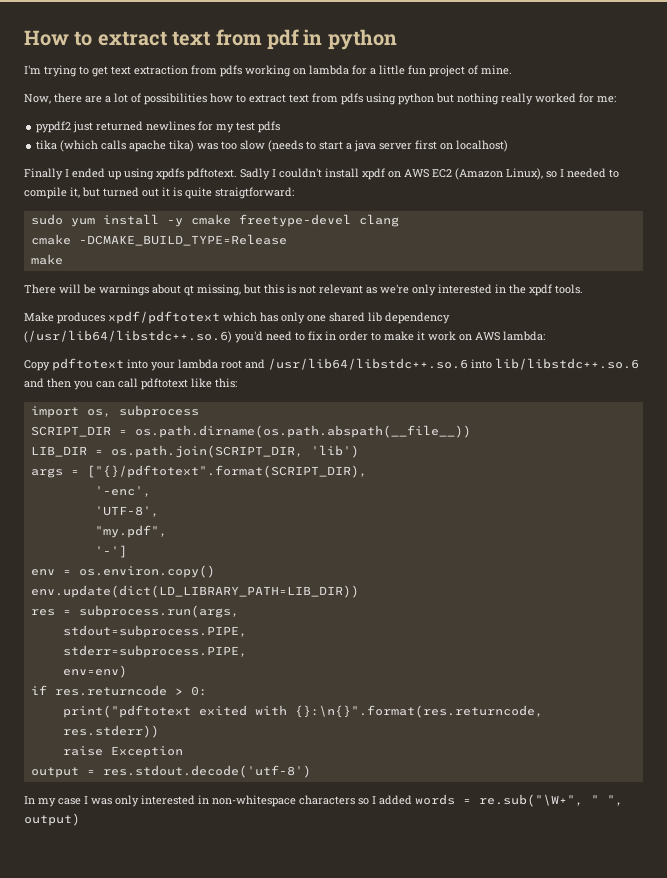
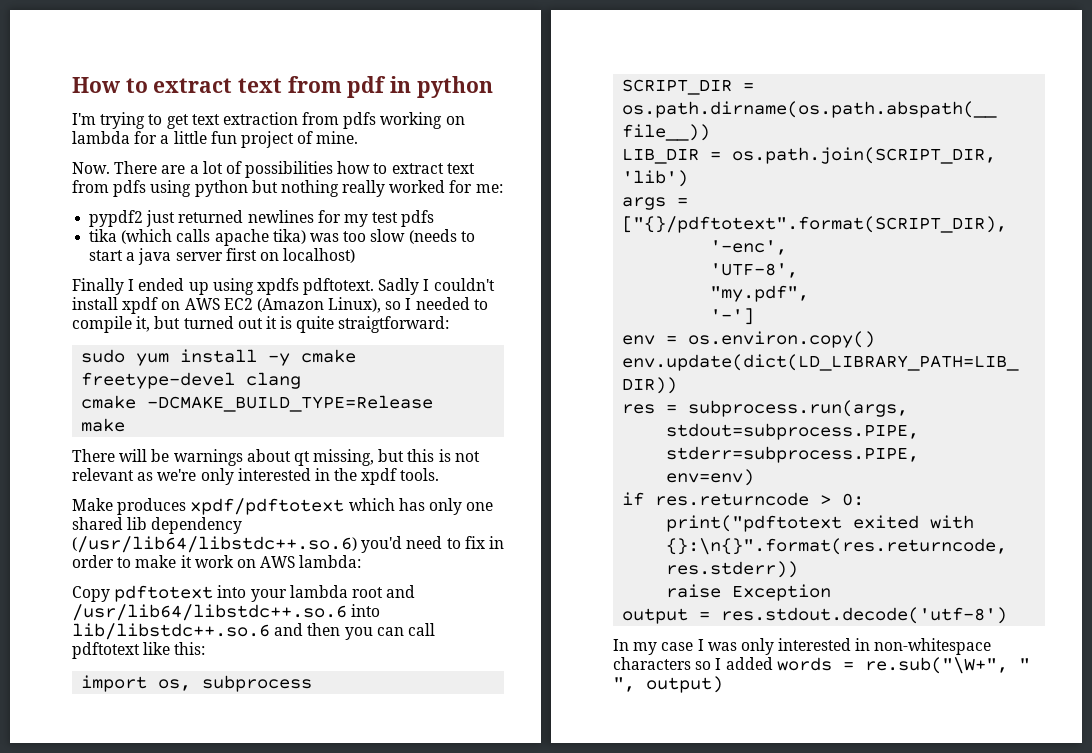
[24,93,82,104] Now, there -> [72,161,158,174] Now. There

